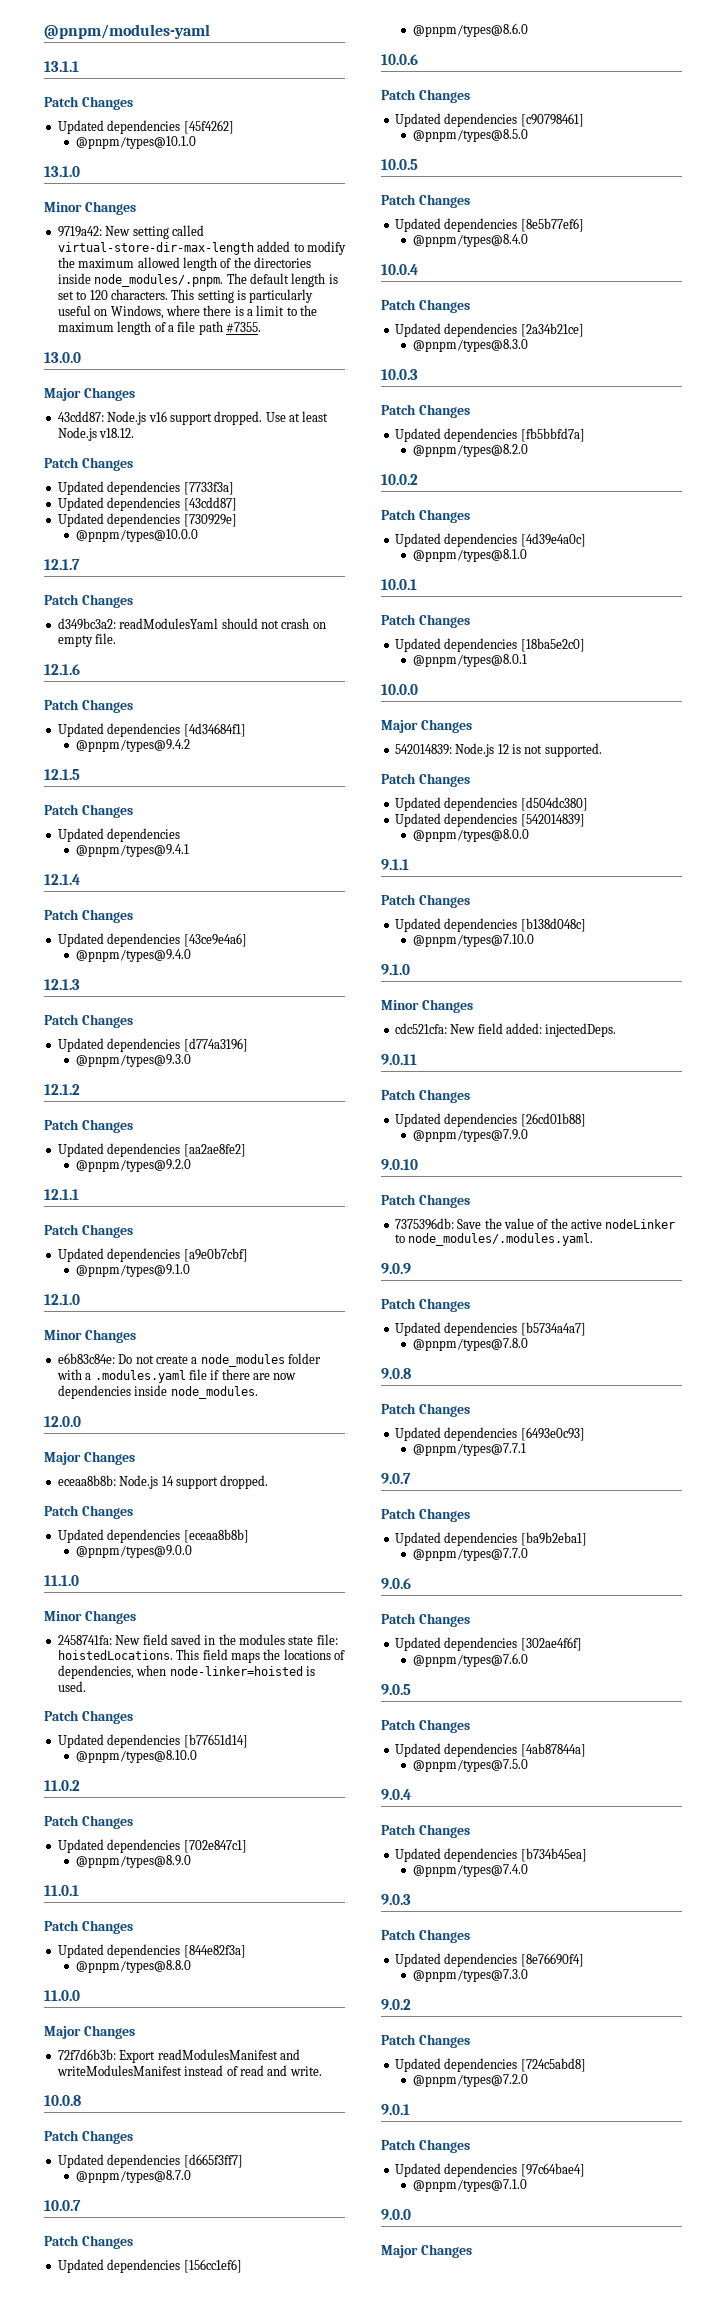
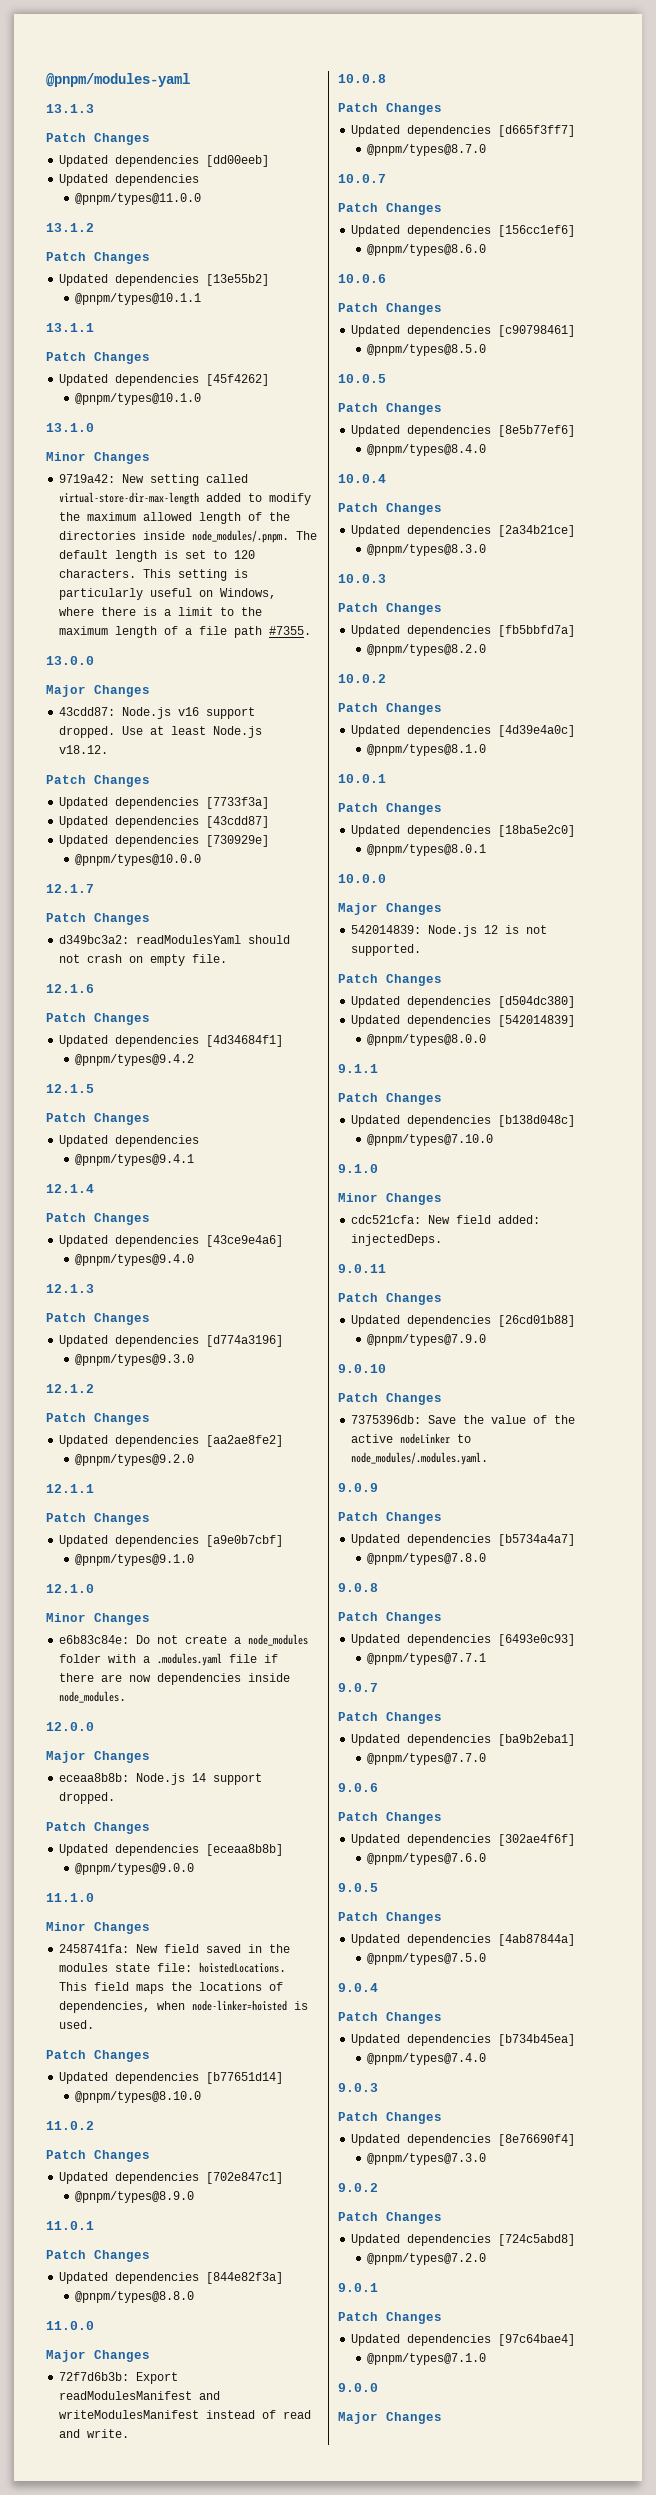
(210, 31) none -> [46,104,94,113] [46,133,150,145] [59,155,270,167] [59,174,200,186] [75,193,202,205] [46,223,94,232] [46,252,150,264] [59,274,270,286] [75,293,202,305] // 13.1.3 // Patch Changes // Updated dependencies [dd00eeb] // Updated dependencies // @pnpm/types@11.0.0 // 13.1.2 // Patch Changes // Updated dependencies [13e55b2] // @pnpm/types@10.1.1

